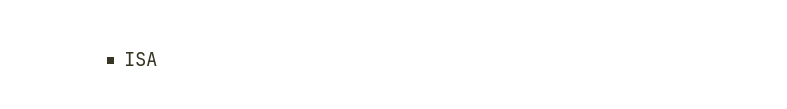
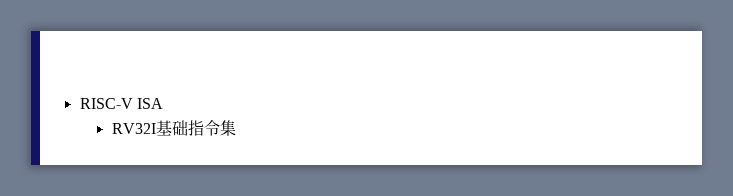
(123, 59) none -> [79,98,133,109] RISC-V
(157, 59) none -> [111,120,236,136] // RV32I基础指令集

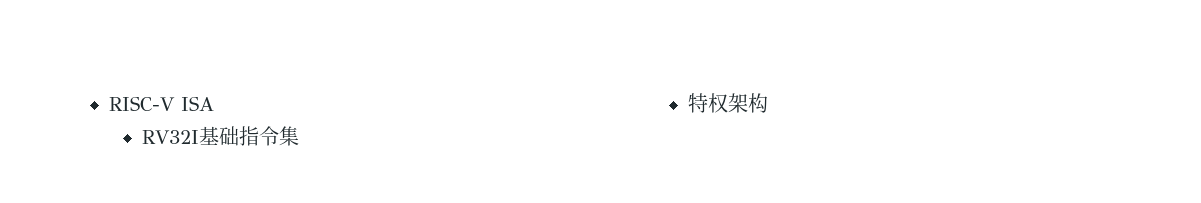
(236, 128) none -> [688,93,769,113] // 特权架构

